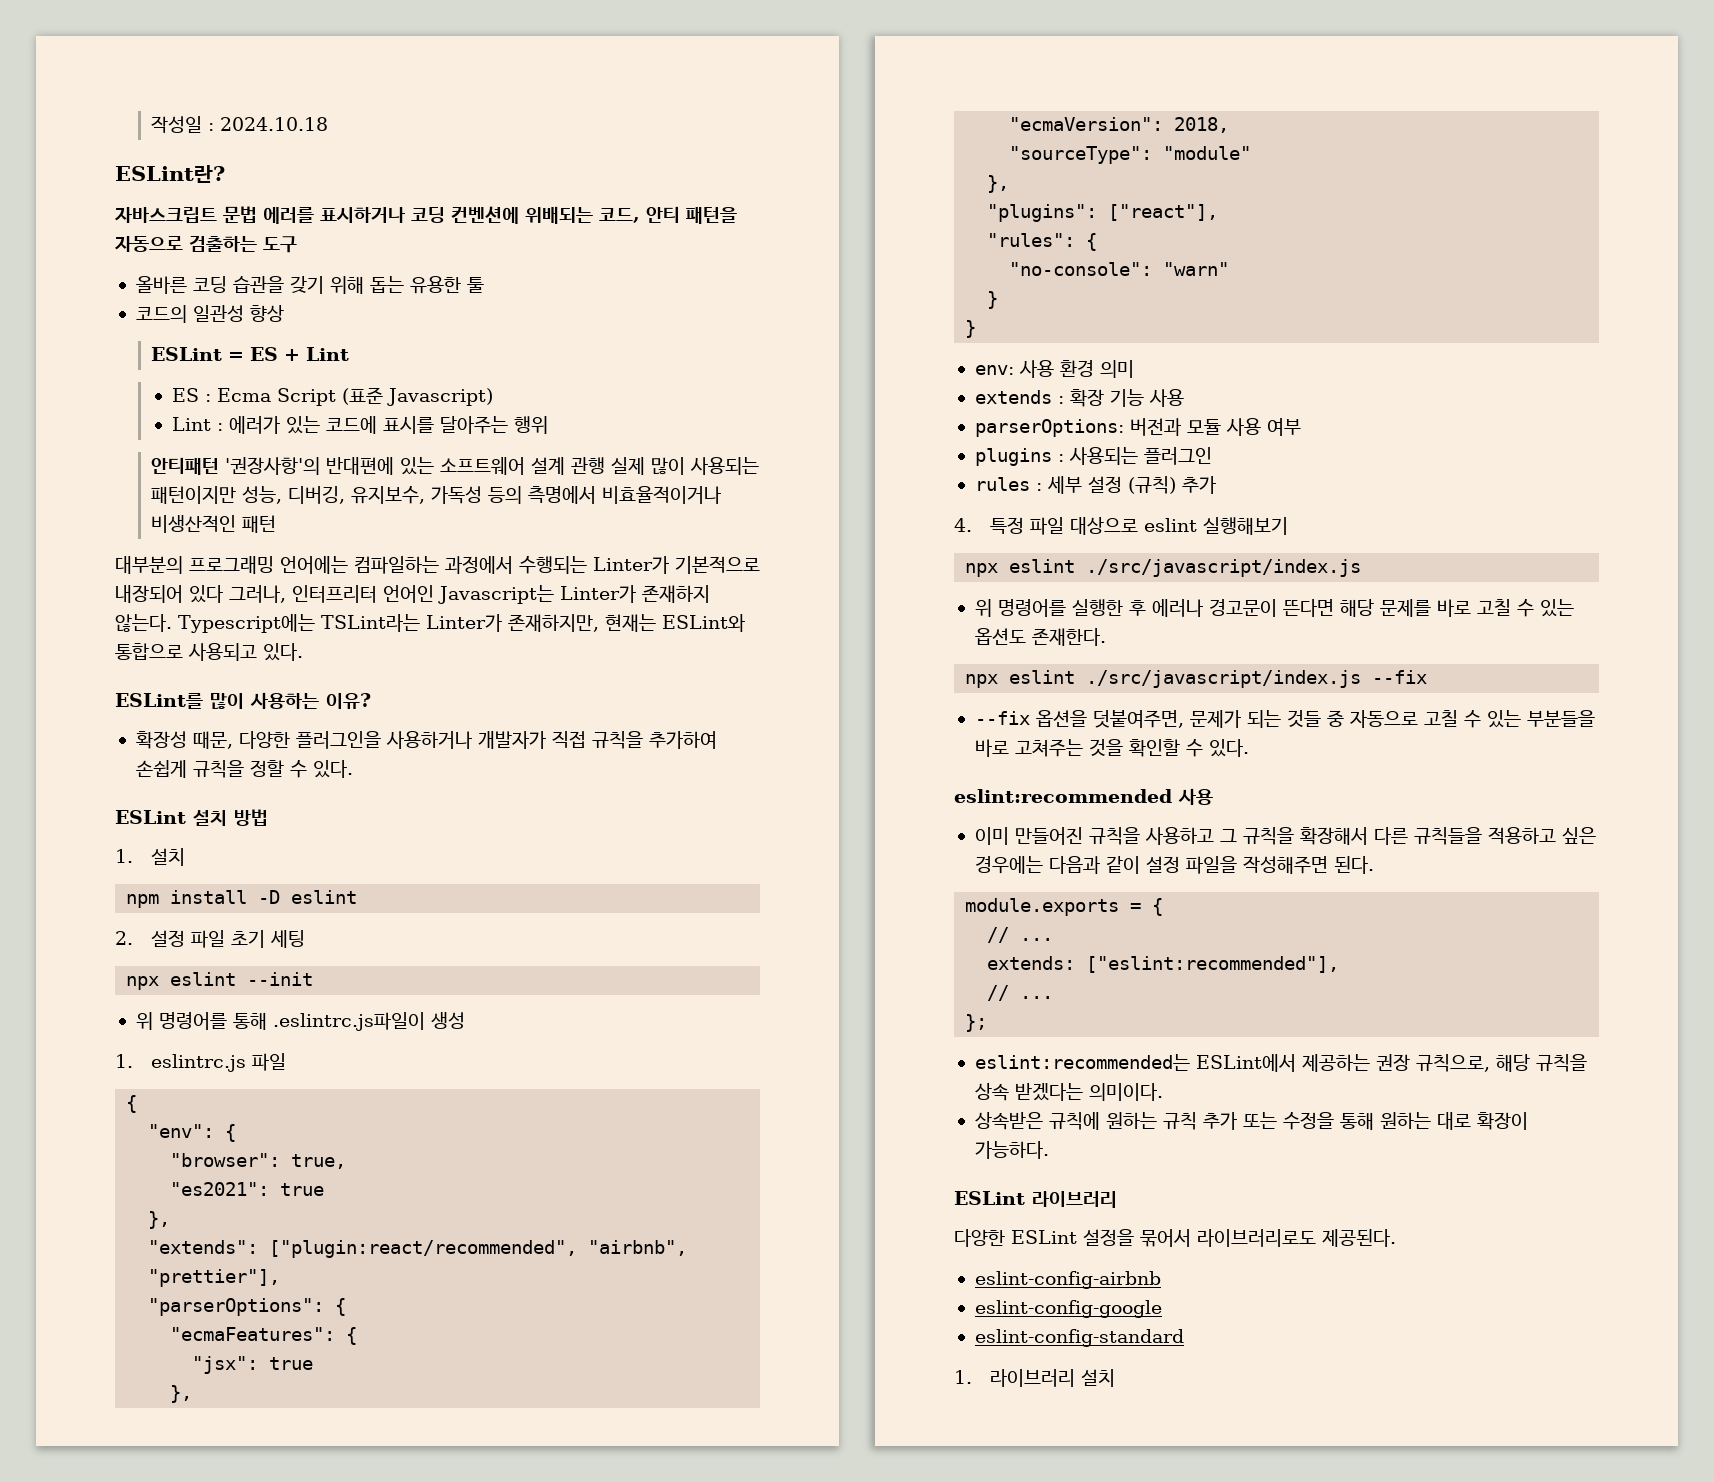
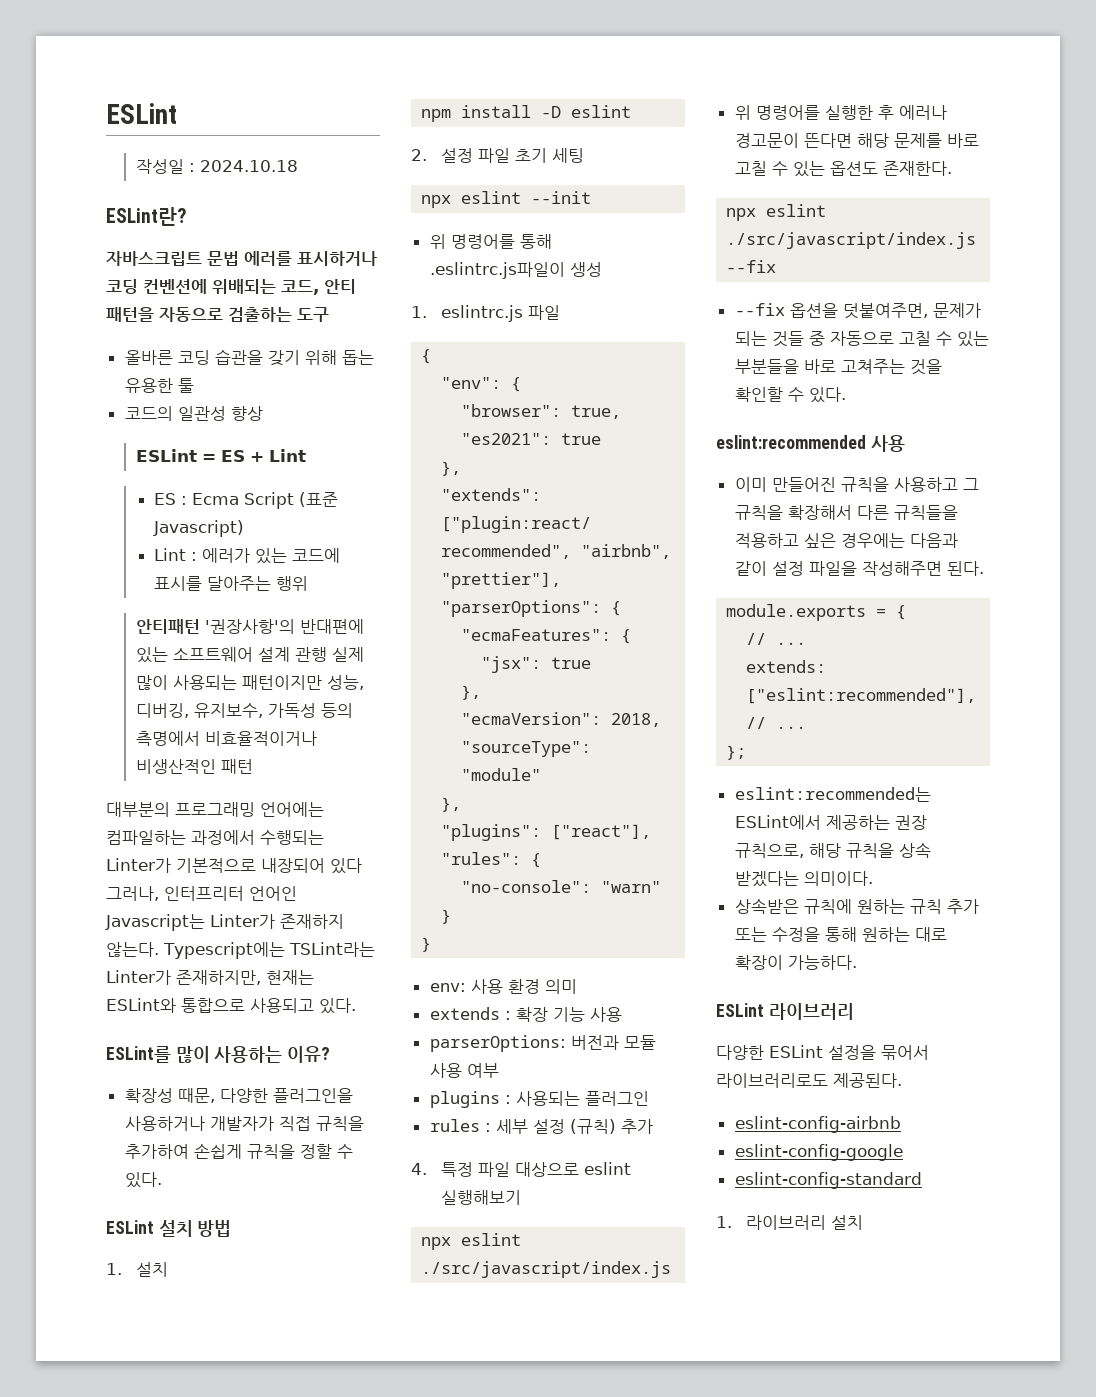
(151, 124) none -> [106,103,177,124] ESLint //

